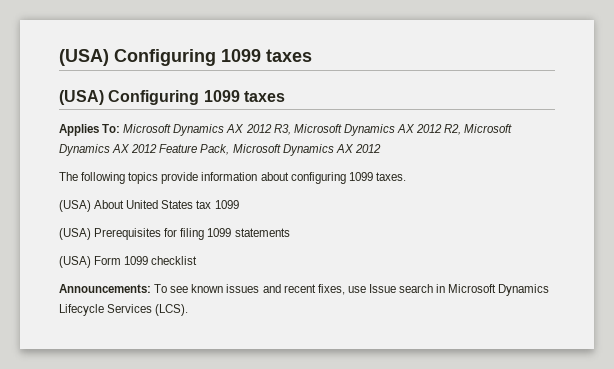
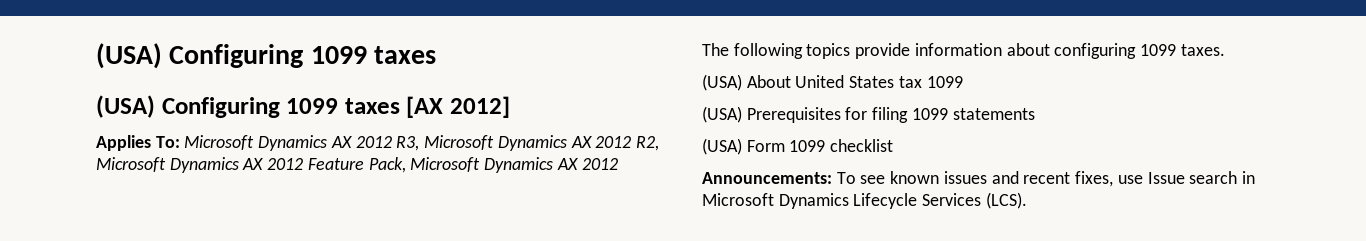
(285, 96) none -> [406,96,511,118] [AX 2012]

